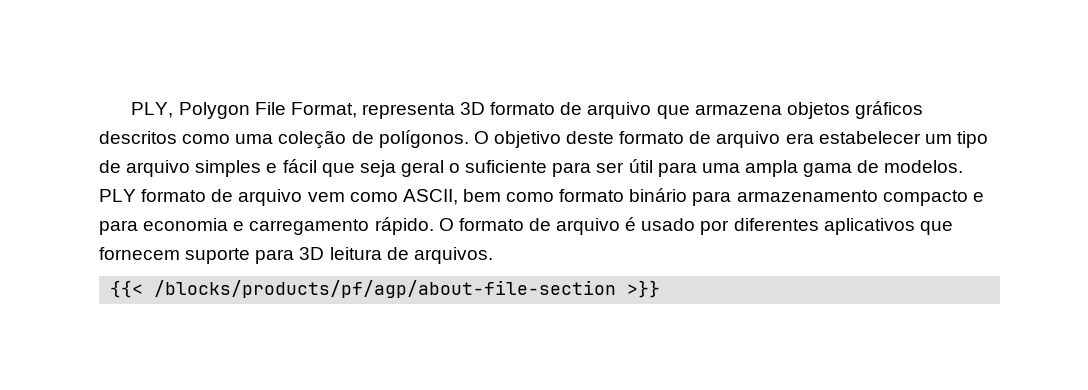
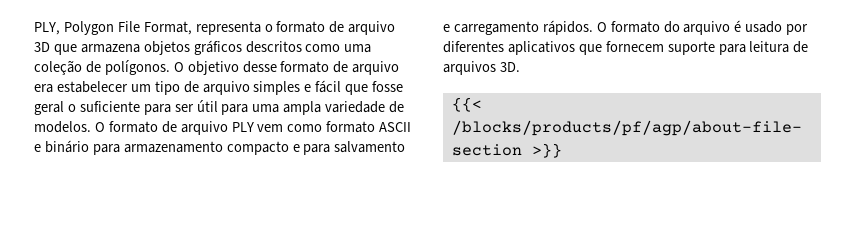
[460,102,652,119] 3D formato de arquivo -> [264,21,396,35] [34,42,50,52] o formato de arquivo 3D
[566,131,615,144] deste -> [242,61,277,73] desse
[359,160,396,177] seja -> [372,81,404,92] fosse
[803,163,853,177] gama -> [325,101,386,113] variedade
[99,189,303,206] PLY formato de arquivo -> [94,121,254,135] O formato de arquivo PLY
[402,189,625,205] ASCII, bem como formato -> [326,121,412,133] [34,144,41,152] formato ASCII e
[143,218,229,231] economia -> [334,141,406,153] salvamento
[374,217,551,235] rápido. O formato de -> [542,20,680,35] rápidos. O formato do
[299,247,325,260] 3D -> (746, 49) none
[413,247,493,264] arquivos. -> [443,61,520,75] arquivos 3D.

